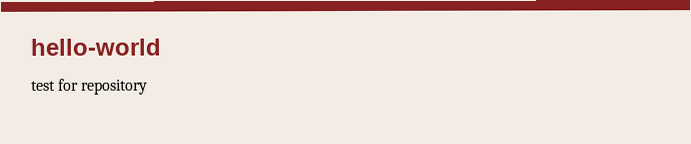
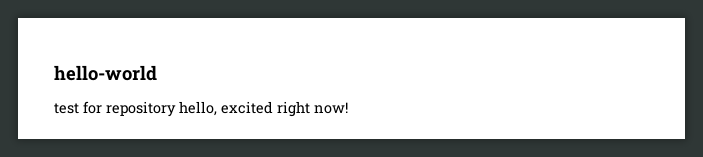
(149, 87) none -> [179,101,348,117] hello, excited right now!

